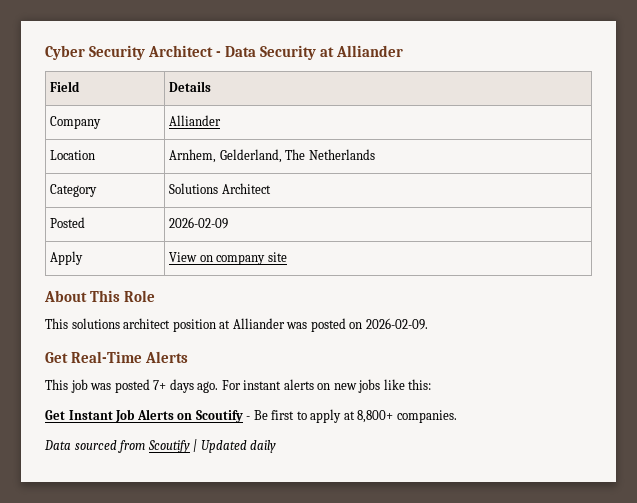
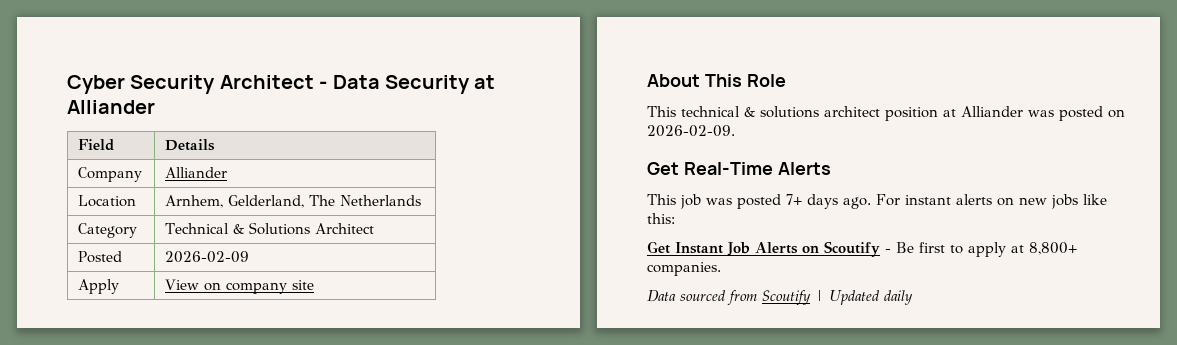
(98, 190) none -> [165,223,245,234] Technical &
(68, 323) none -> [681,106,755,117] technical &

